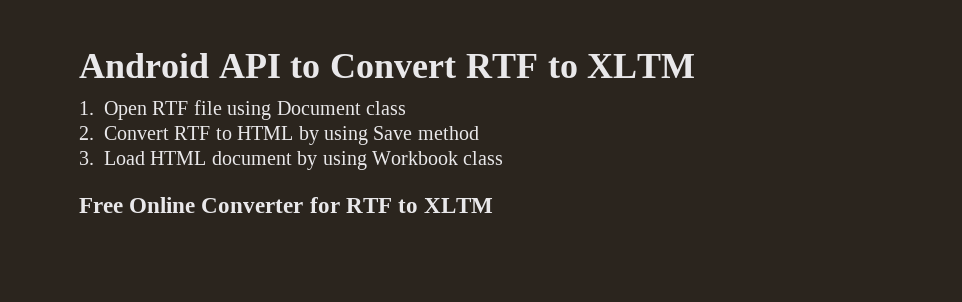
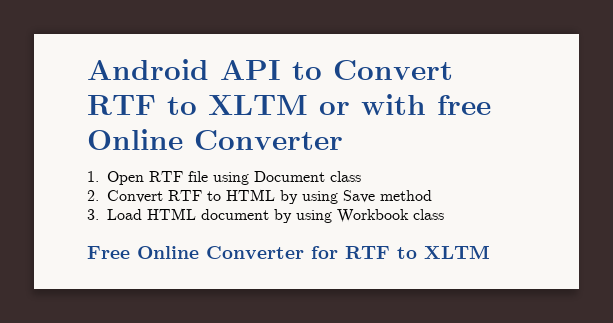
(696, 66) none -> [319,94,491,115] [87,129,343,150] or with free Online Converter

